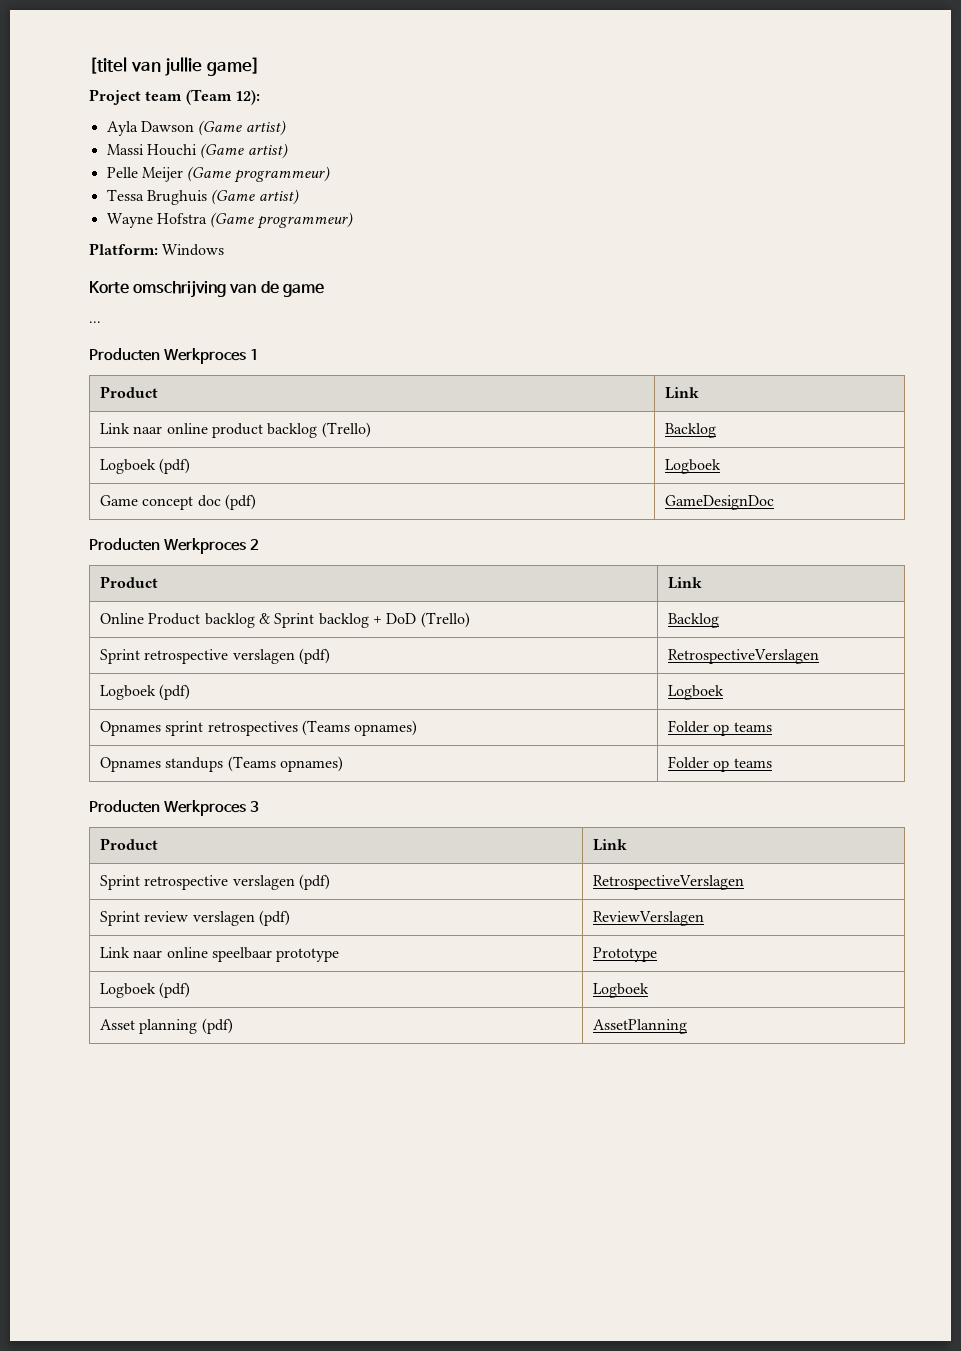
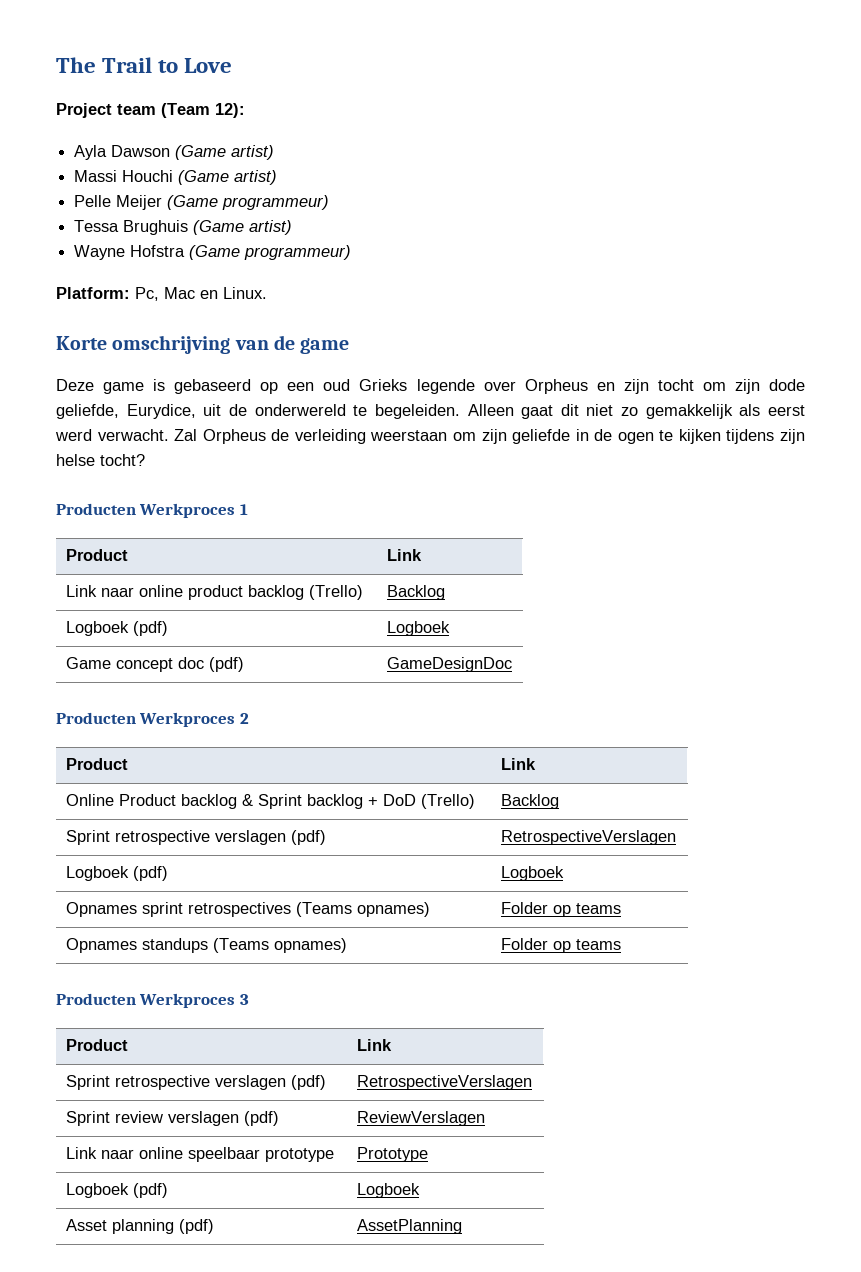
[89,57,260,76] [titel van jullie game] -> [56,57,233,73] The Trail to Love
[162,244,225,256] Windows -> [135,287,267,301] Pc, Mac en Linux.
[89,321,101,323] ... -> [56,379,805,394] [56,404,805,419] [55,429,805,444] [56,454,145,466] Deze game is gebaseerd op een oud Grieks legende over Orpheus en zijn tocht om zijn dode geliefde, Eurydice, uit de onderwereld te begeleiden. Alleen gaat dit niet zo gemakkelijk als eerst werd verwacht. Zal Orpheus de verleiding weerstaan om zijn geliefde in de ogen te kijken tijdens zijn helse tocht?

